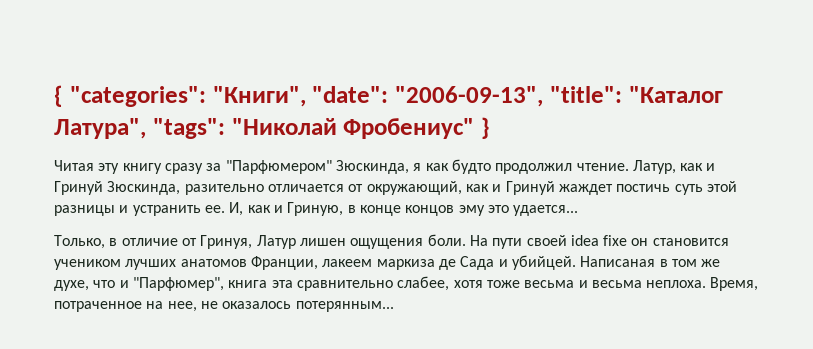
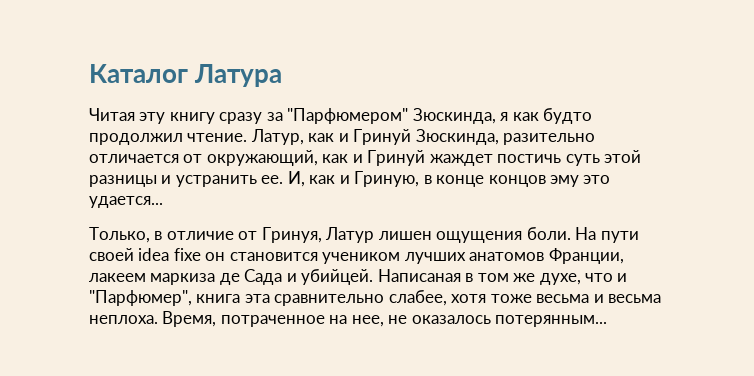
[54,85,723,107] [54,117,490,139] { "categories": "Книги", "date": "2006-09-13", "title": "Каталог Латура", "tags": "Николай Фробениус" } -> [89,64,283,87] Каталог Латура

